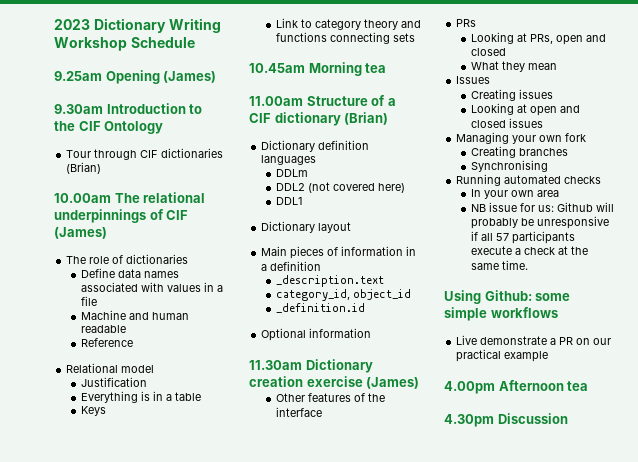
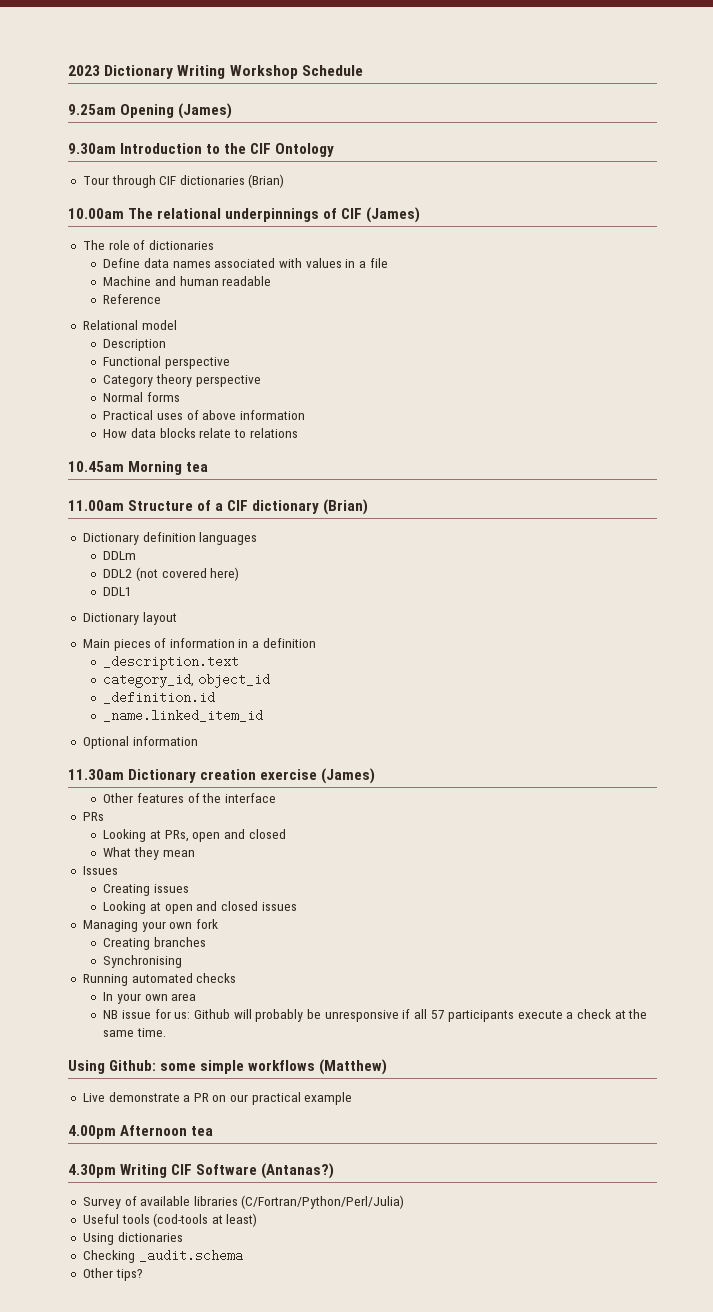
[80,377,147,387] [80,391,201,403] [80,406,106,416] [275,18,421,30] [275,32,415,44] Justification // Everything is in a table // Keys // Link to category theory and functions connecting sets -> [103,339,167,351] [103,356,231,369] [103,374,261,387] [103,392,181,402] [103,410,305,420] [103,428,298,438] Description // Functional perspective // Category theory perspective // Normal forms // Practical uses of above information // How data blocks relate to relations
(365, 308) none -> [103,709,264,722] // _name.linked_item_id
(558, 312) none -> [319,1059,388,1075] (Matthew)
[497,413,568,424] Discussion -> [120,1163,335,1179] [82,1195,405,1209] [82,1213,258,1227] [82,1232,183,1245] [82,1249,243,1263] [82,1268,143,1281] Writing CIF Software (Antanas?) // Survey of available libraries (C/Fortran/Python/Perl/Julia) // Useful tools (cod-tools at least) // Using dictionaries // Checking _audit.schema // Other tips?

